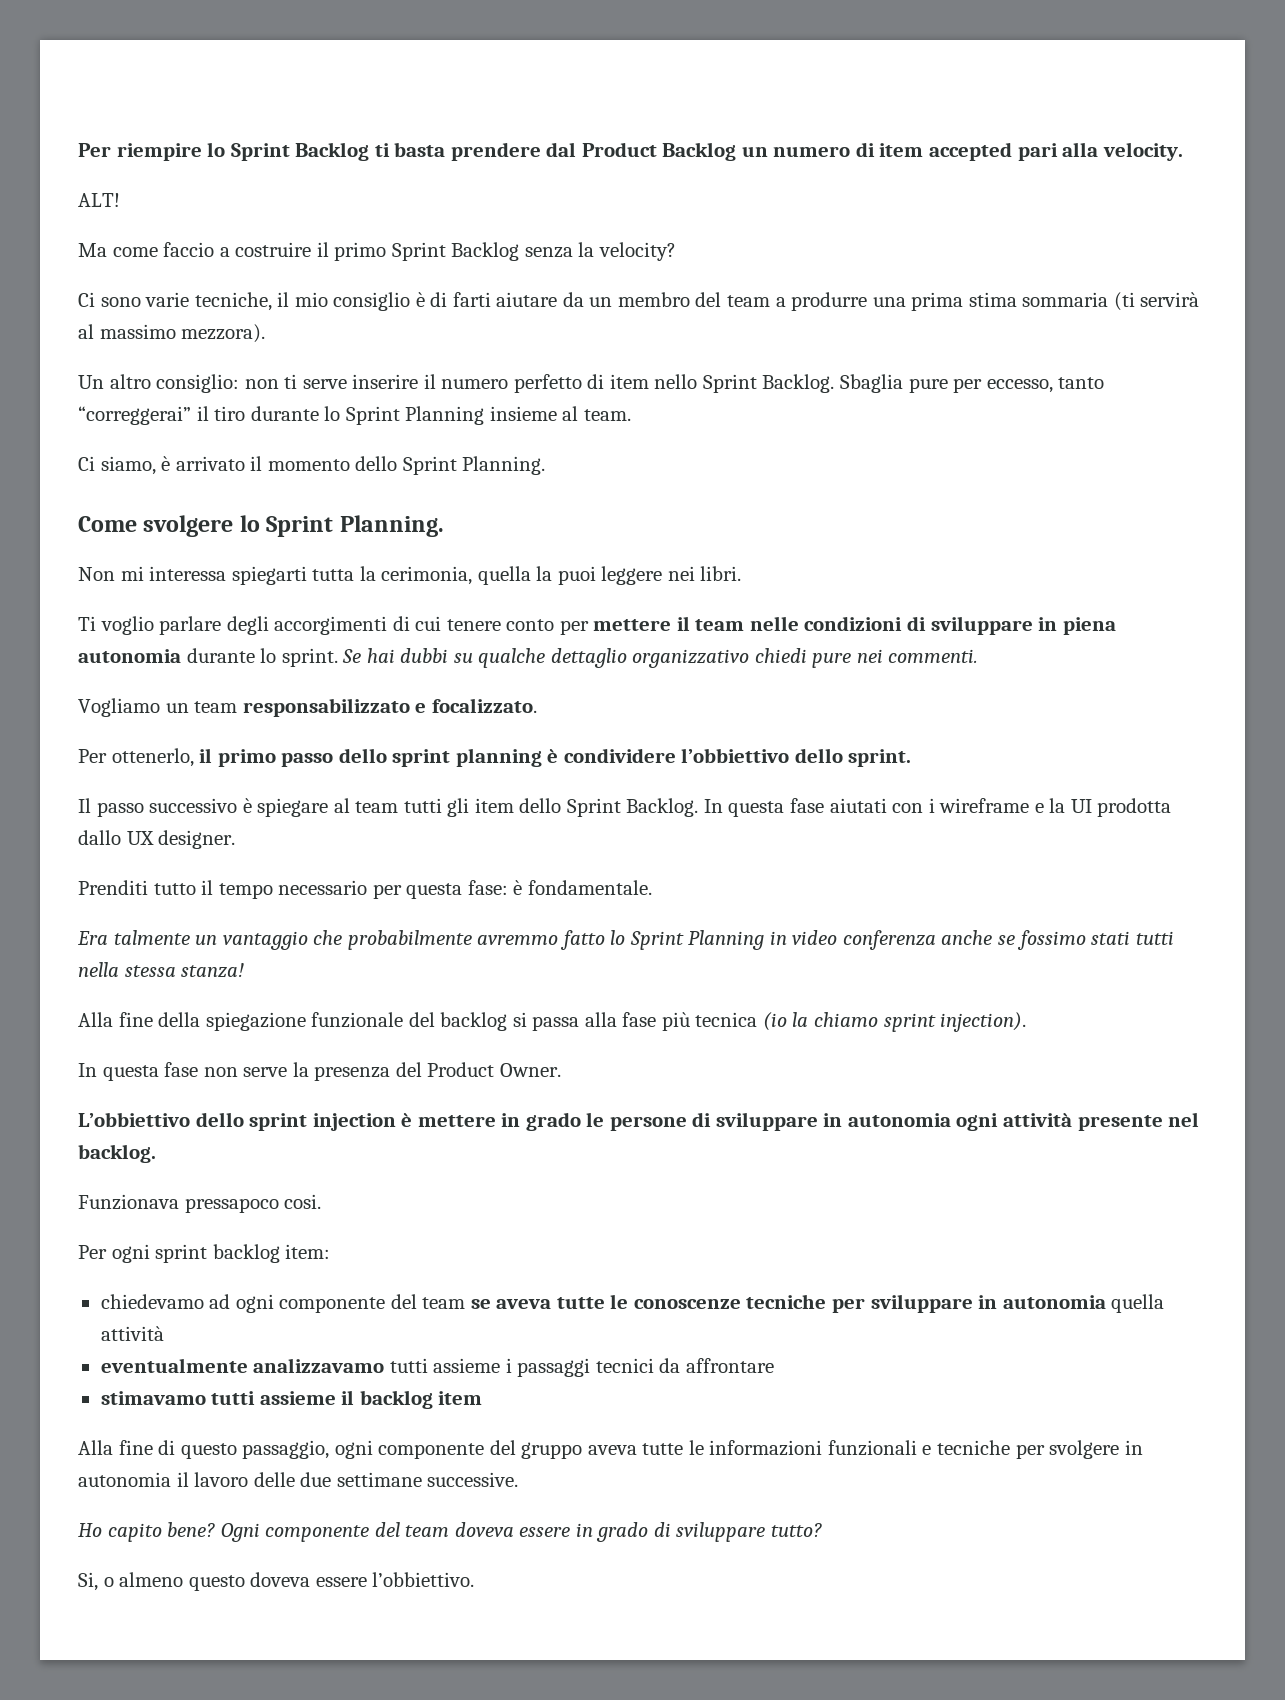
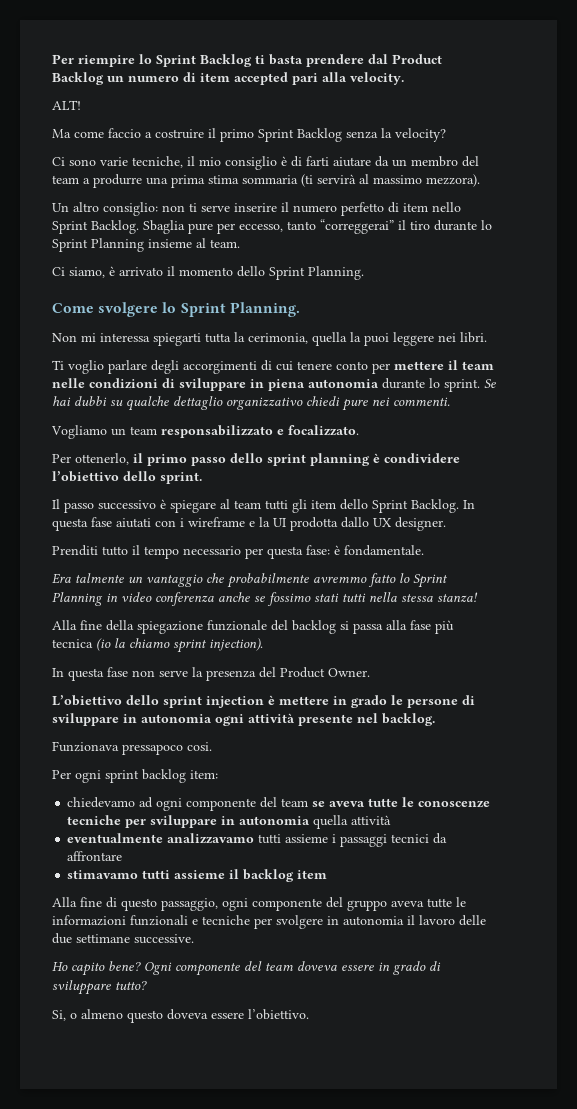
[681,748,790,763] l’obbiettivo -> [52,471,119,482] l’obiettivo
[78,1112,190,1127] L’obbiettivo -> [52,695,122,706] L’obiettivo
[372,1572,475,1587] l’obbiettivo. -> [248,1009,309,1020] l’obiettivo.

